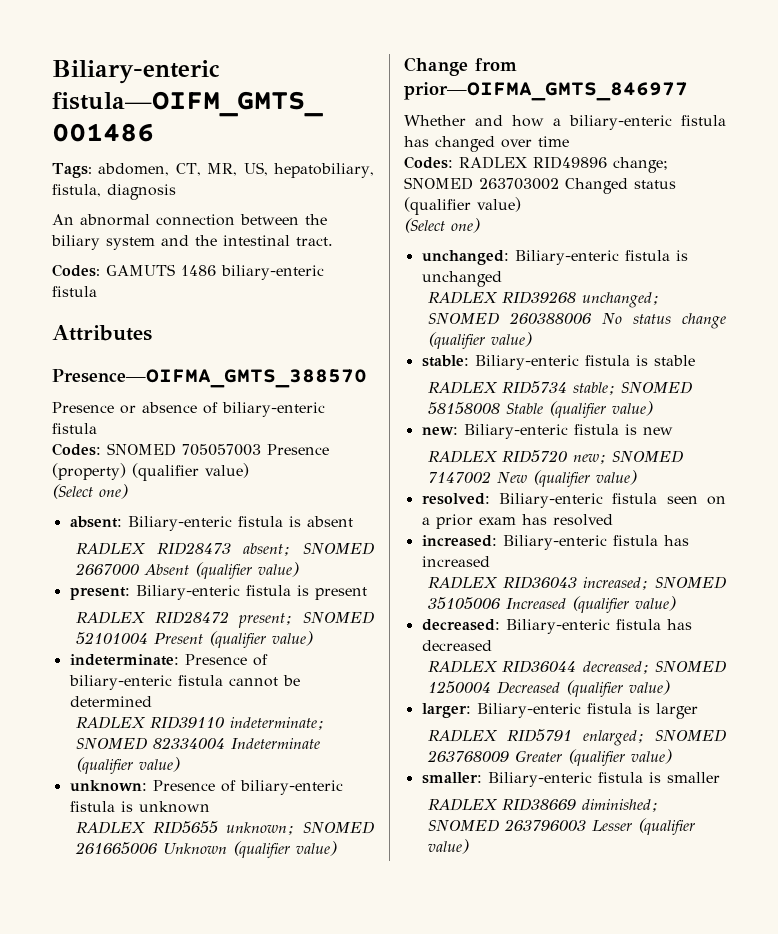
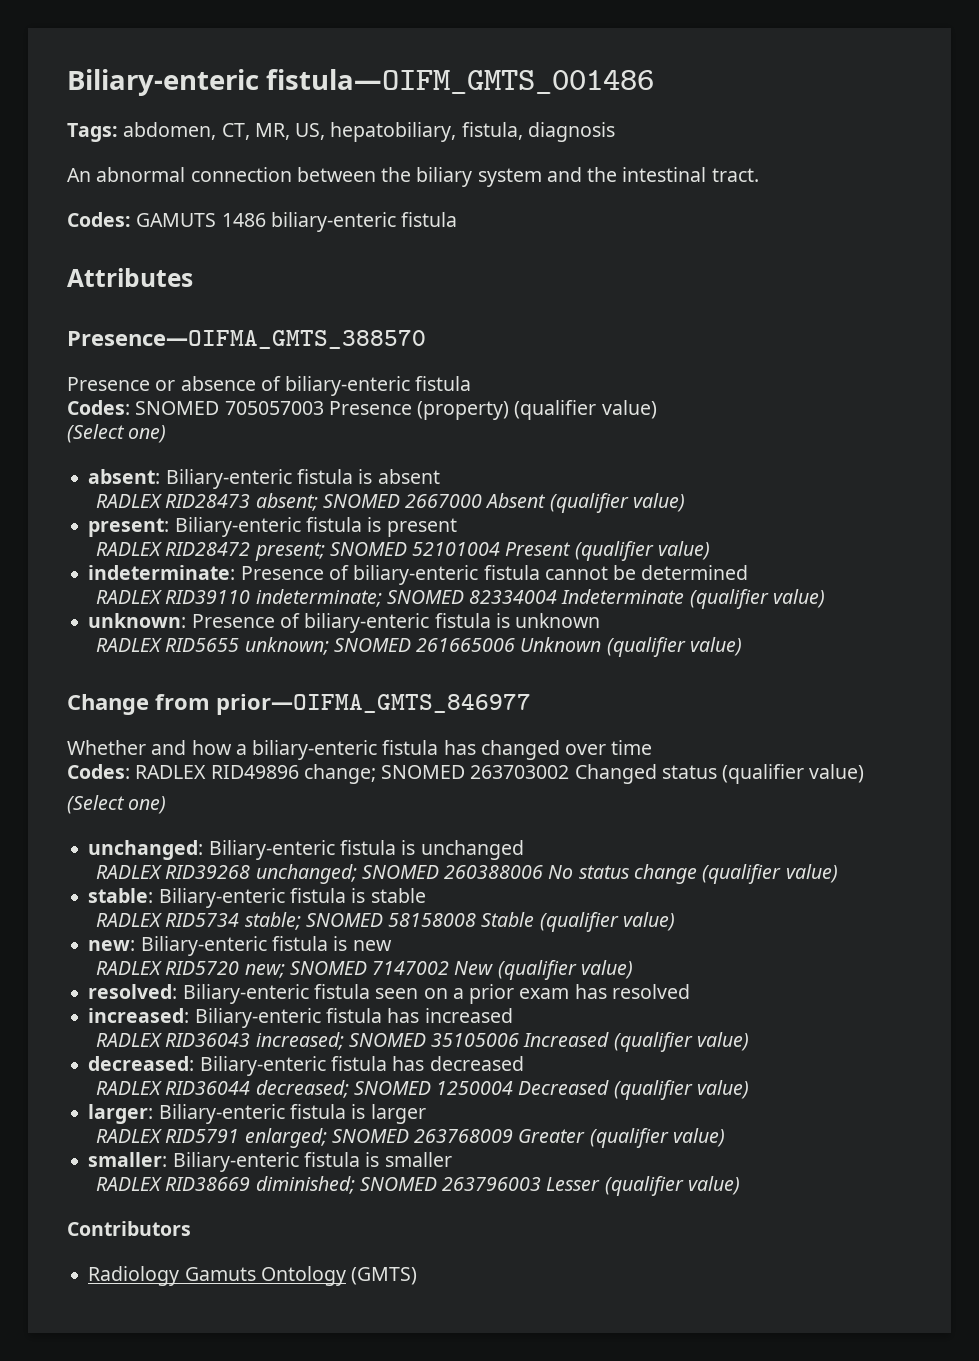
(470, 846) none -> [67,1221,191,1236] [88,1266,418,1286] // Contributors // Radiology Gamuts Ontology (GMTS)

